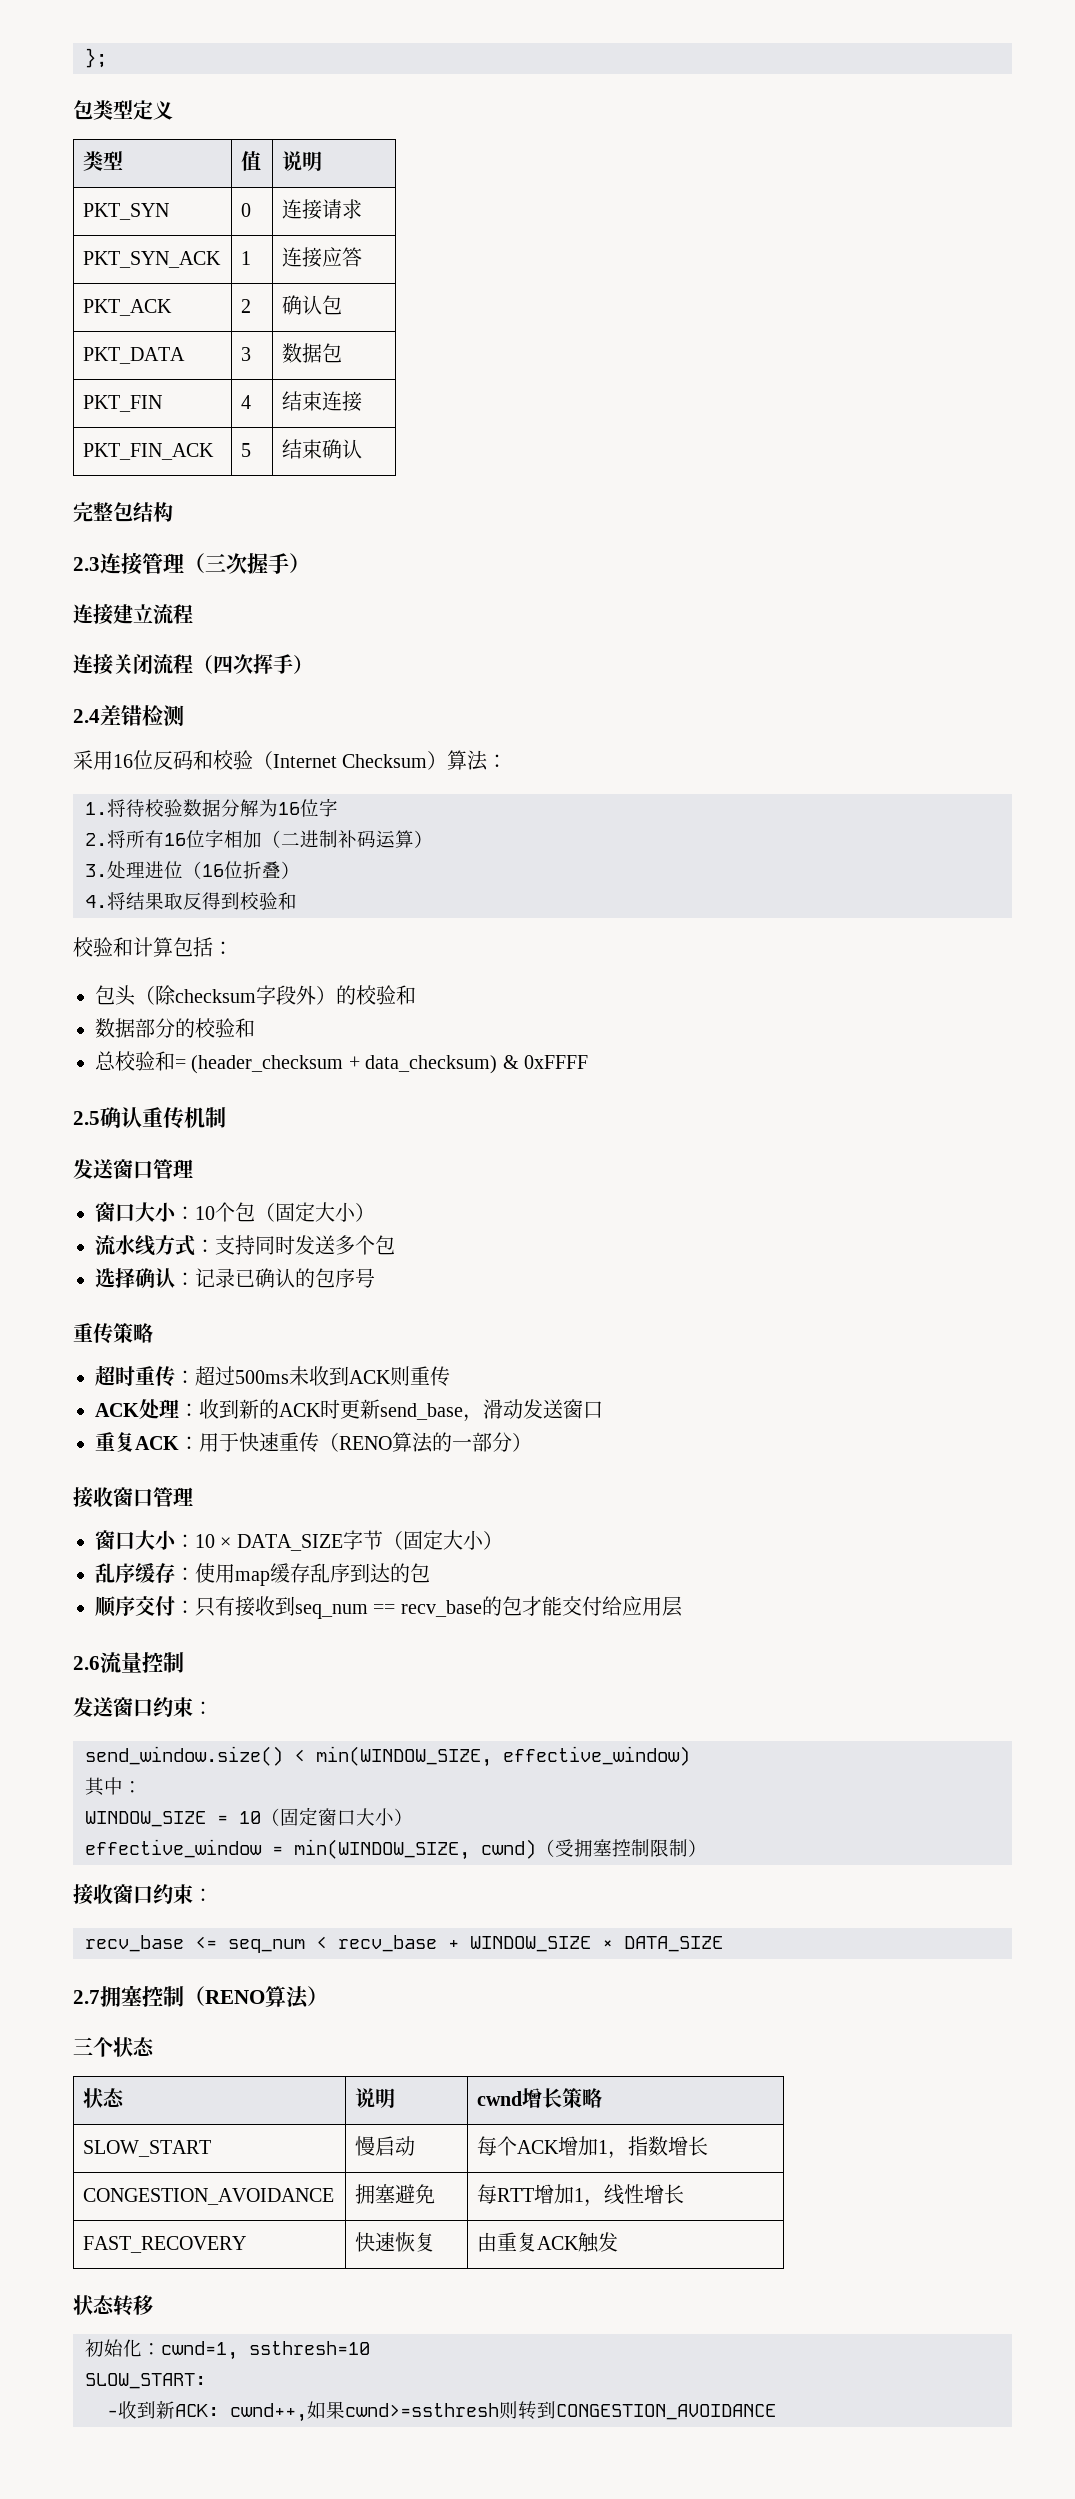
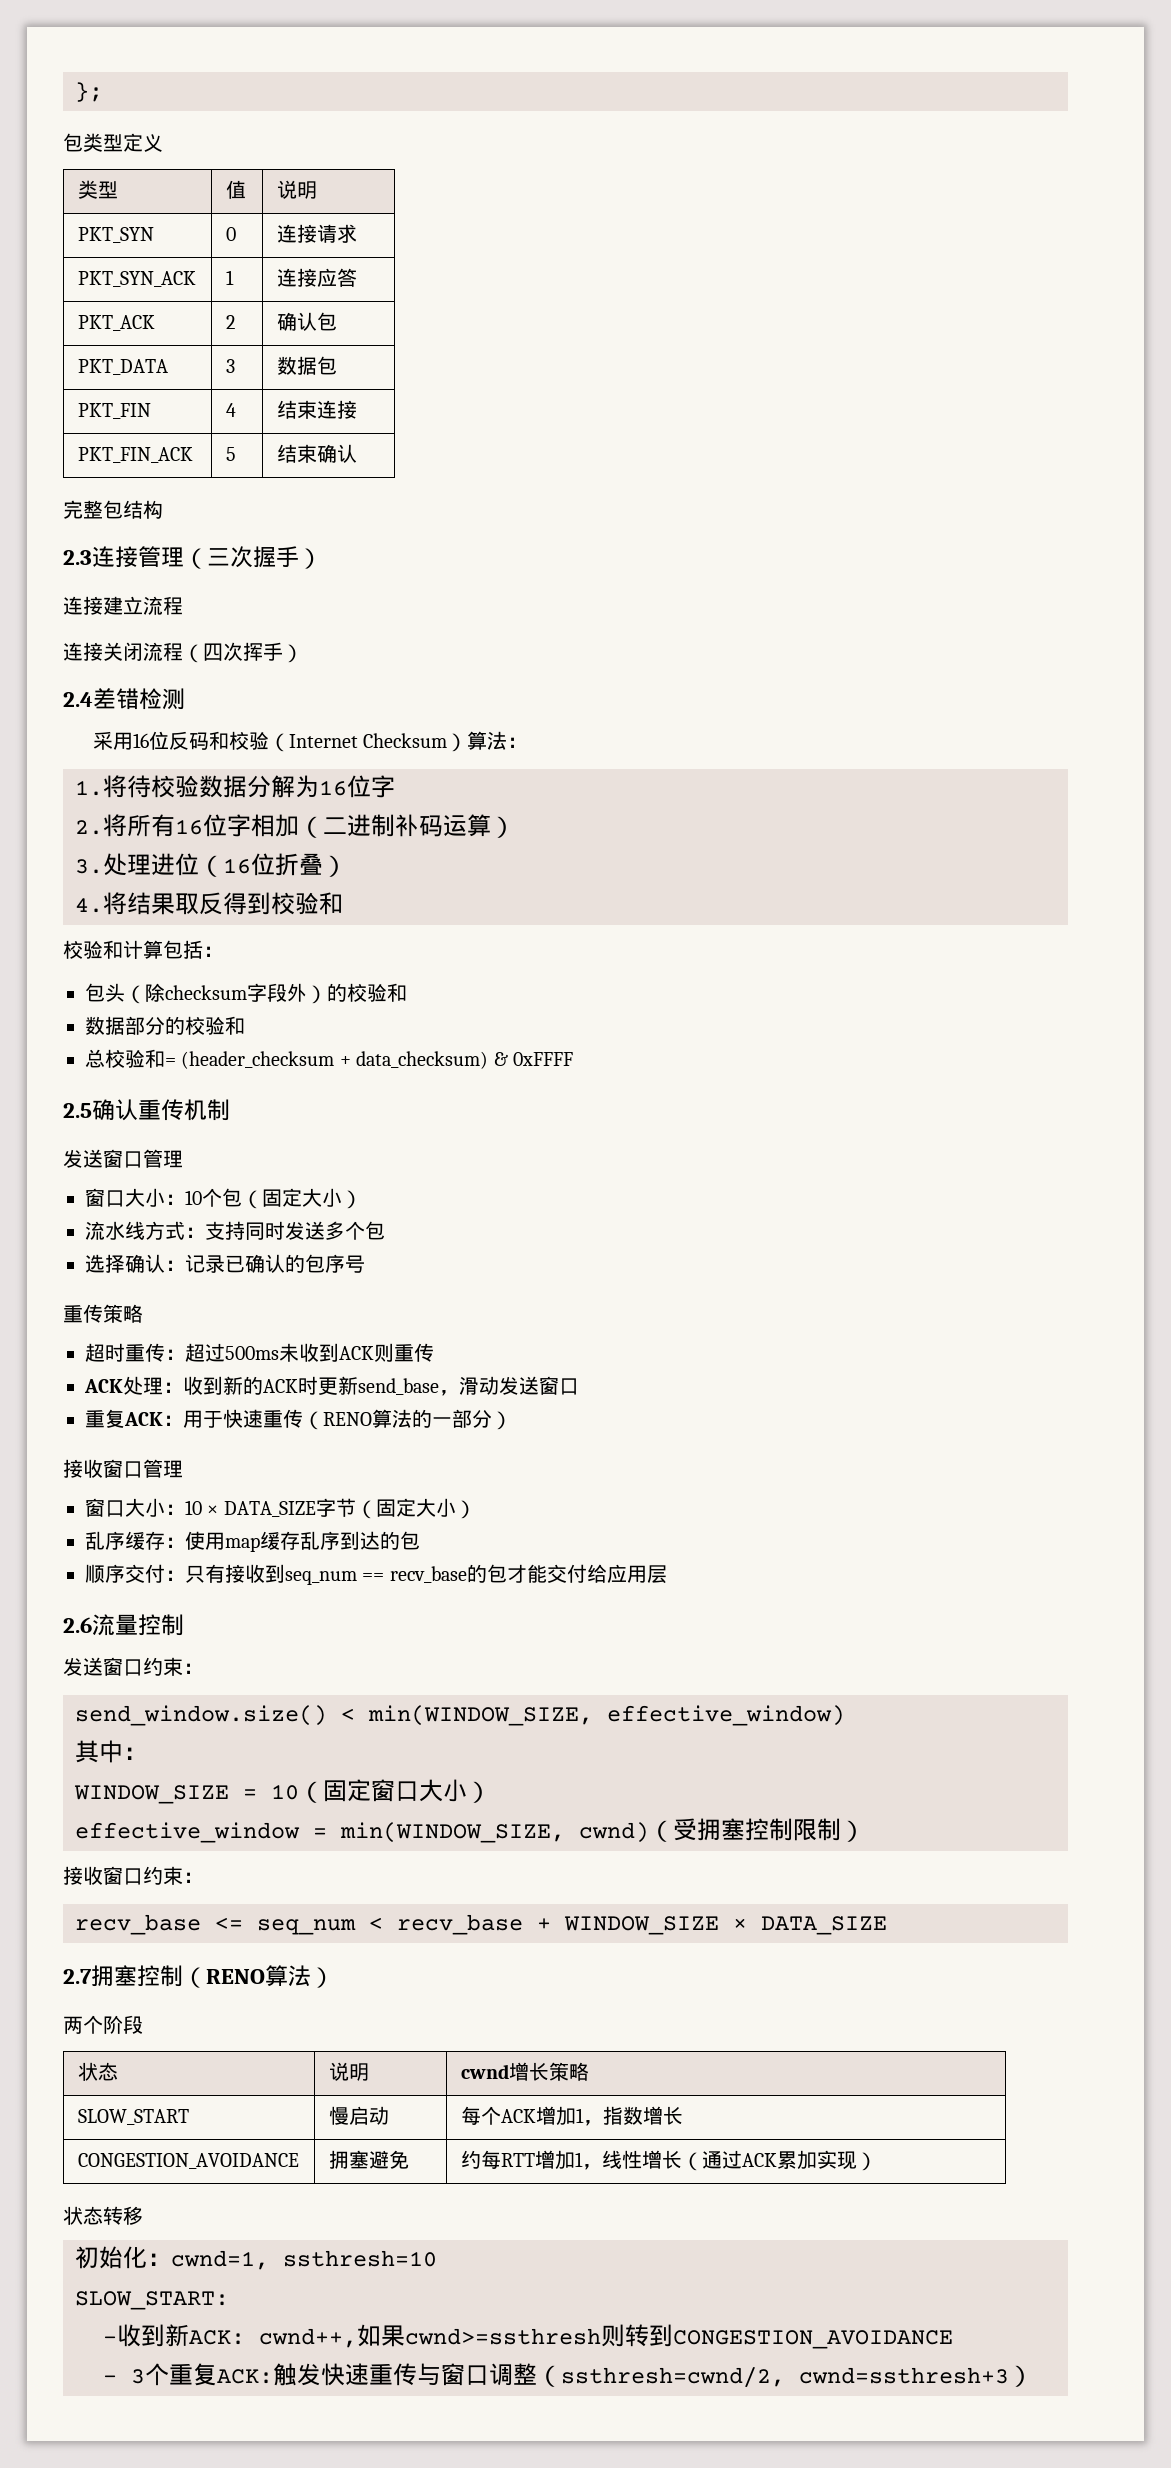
[73,2037,155,2057] 三个状态 -> [63,2015,143,2034] 两个阶段
(436, 2194) none -> [460,2150,481,2169] 约
[83,2236,247,2253] [355,2232,436,2252] [477,2232,619,2253] // FAST_RECOVERY | 快速恢复 | 由重复ACK触发 -> [681,2150,877,2171] （通过ACK累加实现）
(776, 2412) none -> [103,2363,1033,2388] // - 3个重复ACK:触发快速重传与窗口调整（ssthresh=cwnd/2, cwnd=ssthresh+3）

